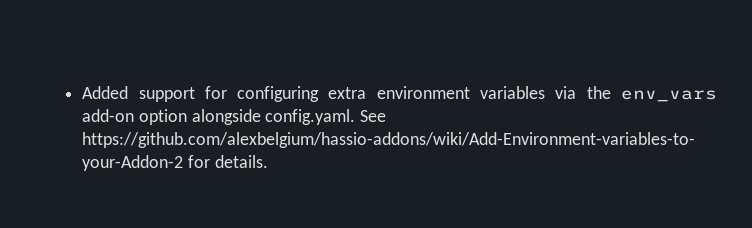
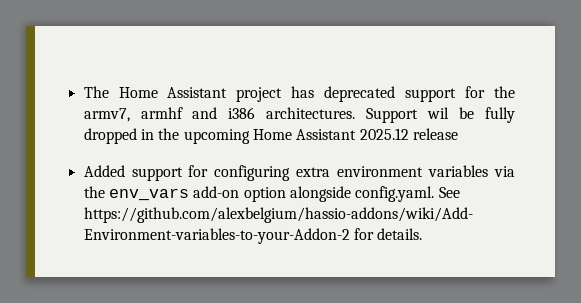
(82, 92) none -> [83,86,515,102] [83,107,515,123] [83,128,458,144] The Home Assistant project has deprecated support for the armv7, armhf and i386 architectures. Support wil be fully dropped in the upcoming Home Assistant 2025.12 release //

